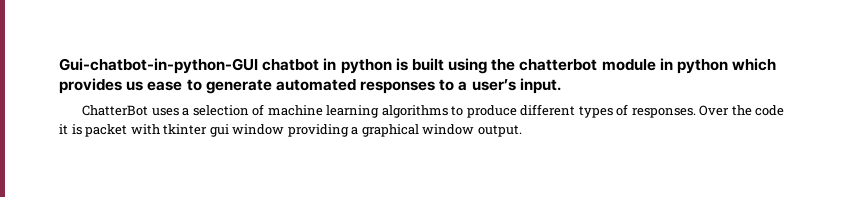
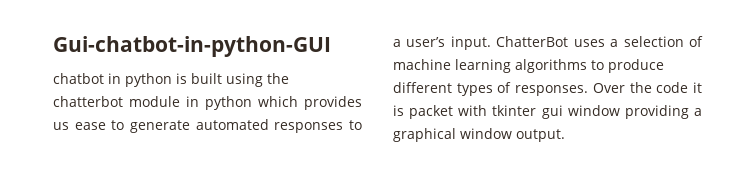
(258, 66) none -> (331, 46) //
(561, 86) // -> (491, 43) none

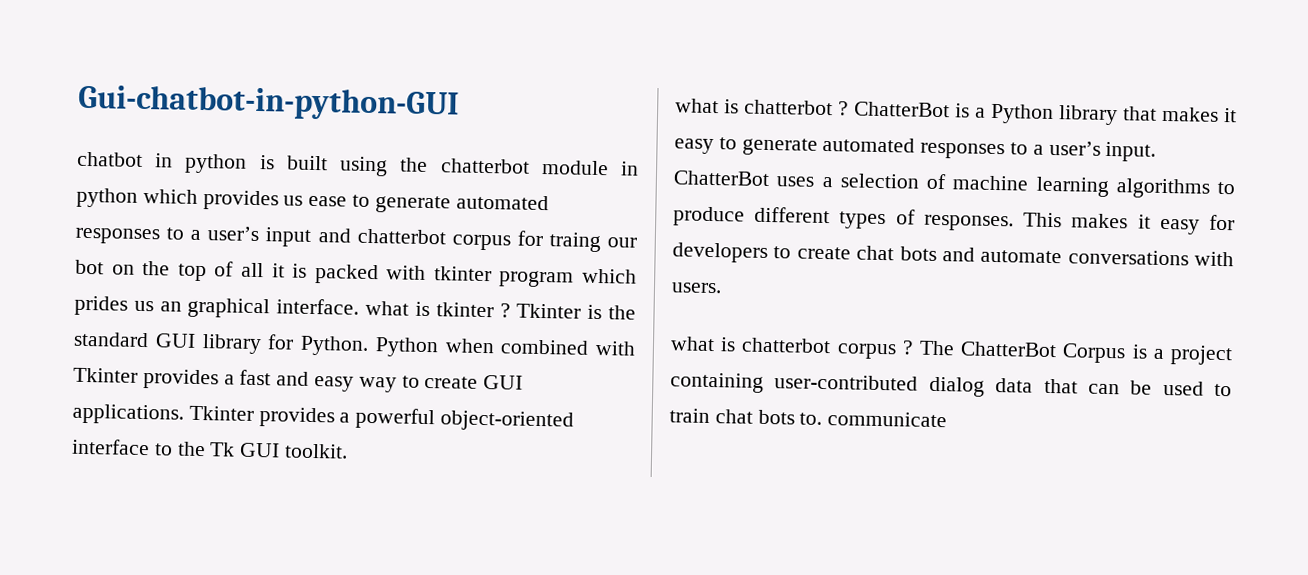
(446, 42) none -> [265,227,638,253] [75,259,637,288] [74,295,636,320] [73,331,636,358] [73,367,524,393] [72,403,575,432] [71,438,349,459] [675,98,1237,126] [674,136,1101,160] input and chatterbot corpus for traing our bot on the top of all it is packed with tkinter program which prides us an graphical interface. what is tkinter ? Tkinter is the standard GUI library for Python. Python when combined with Tkinter provides a fast and easy way to create GUI applications. Tkinter provides a powerful object-oriented interface to the Tk GUI toolkit. // what is chatterbot ? ChatterBot is a Python library that makes it easy to generate automated responses to a user’s
[592,82,702,93] [393,105,702,119] [393,128,565,142] Over the code it is packet with tkinter gui window providing a graphical window output. -> [1023,212,1235,235] [672,242,1234,267] [671,282,722,294] [670,336,1233,366] [670,372,1232,397] [669,408,948,428] This makes it easy for developers to create chat bots and automate conversations with users. // what is chatterbot corpus ? The ChatterBot Corpus is a project containing user-contributed dialog data that can be used to train chat bots to. communicate

